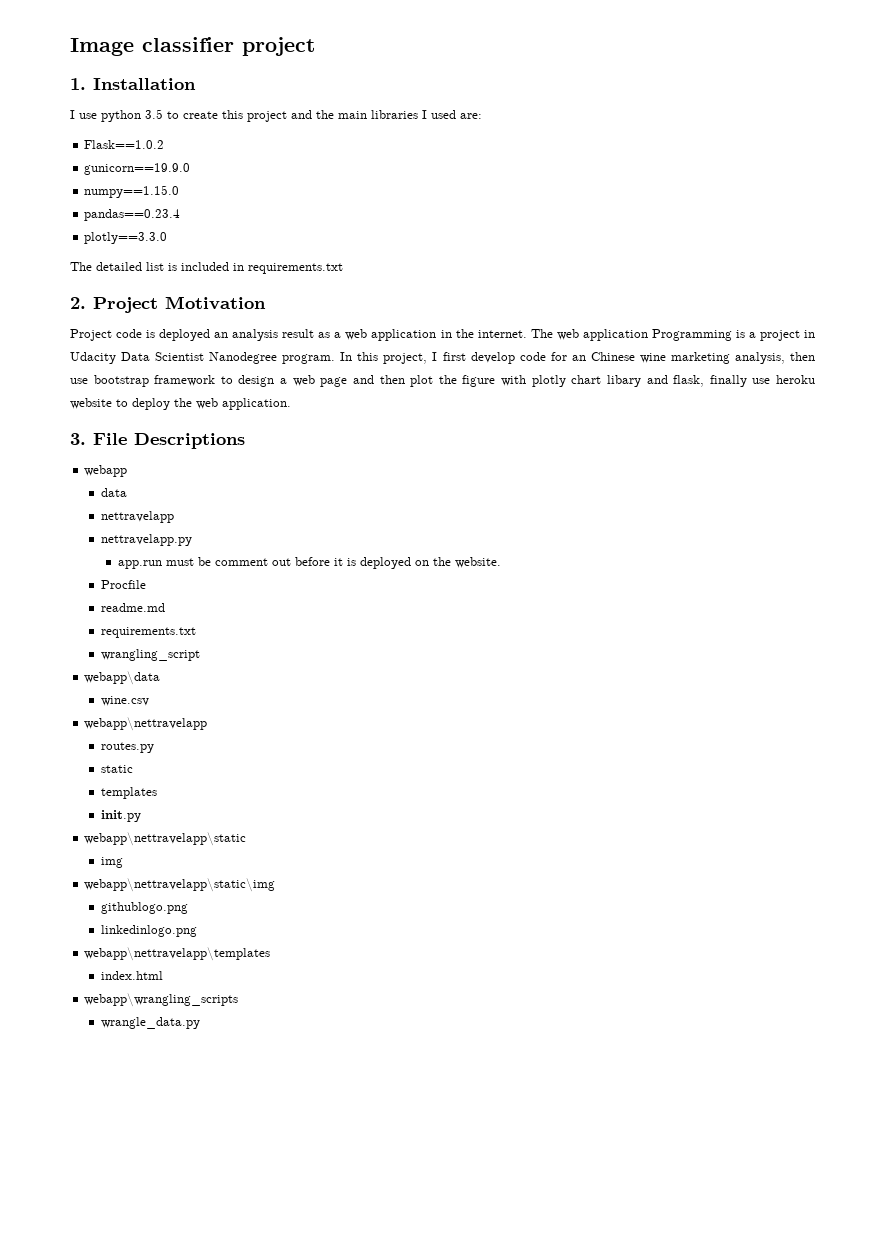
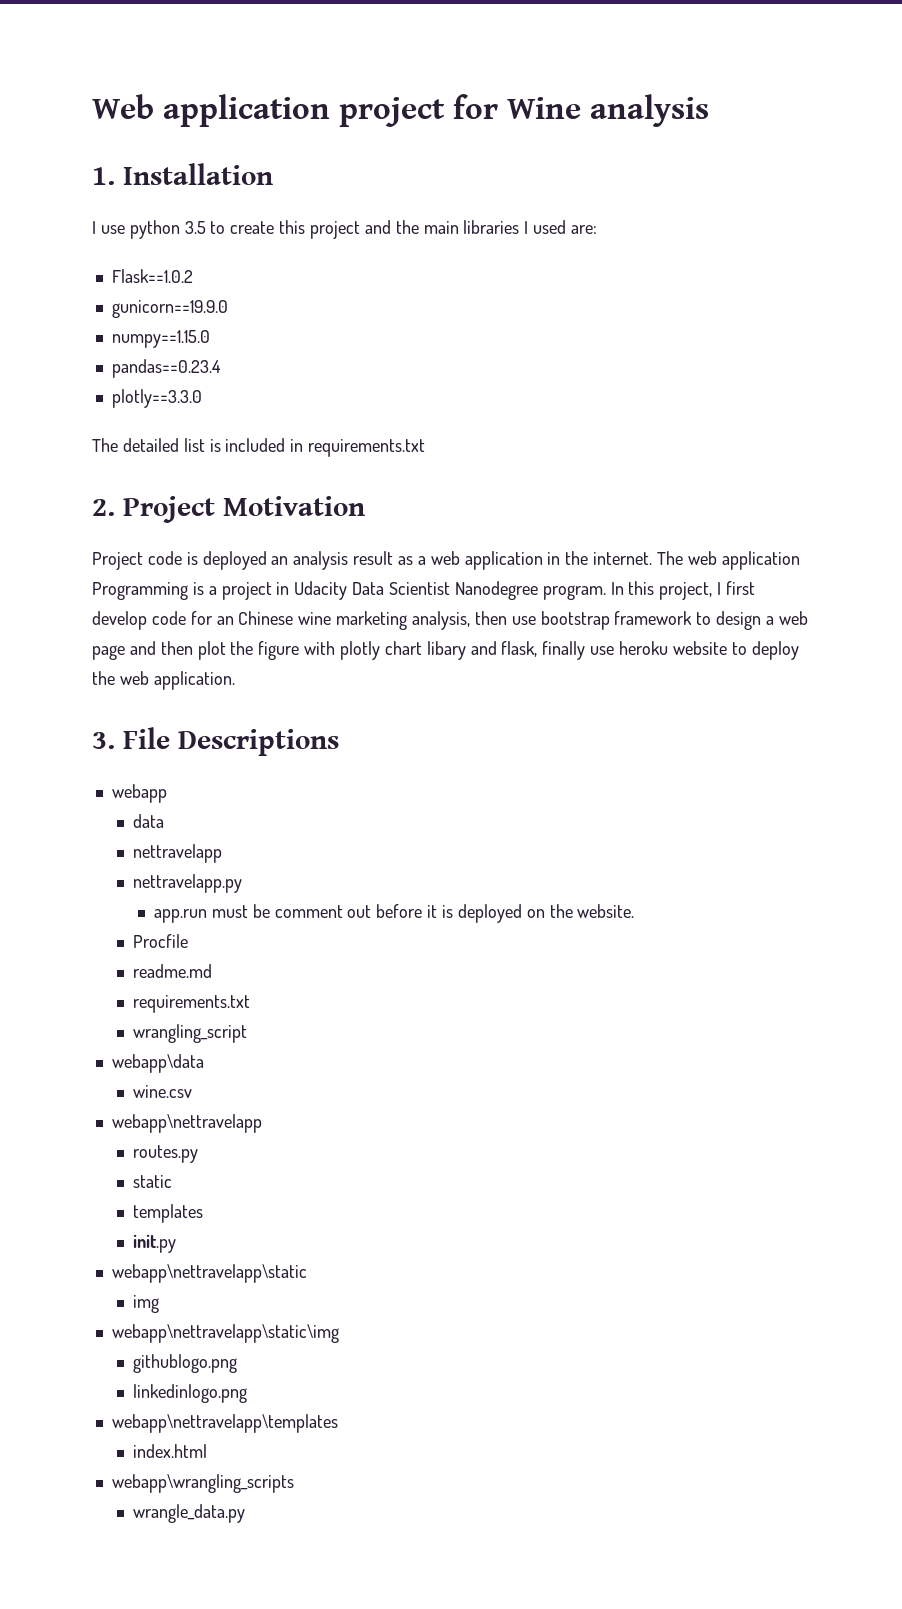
[70,37,315,56] Image classifier project -> [92,94,709,127] Web application project for Wine analysis

